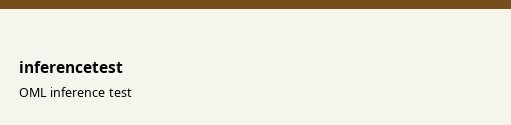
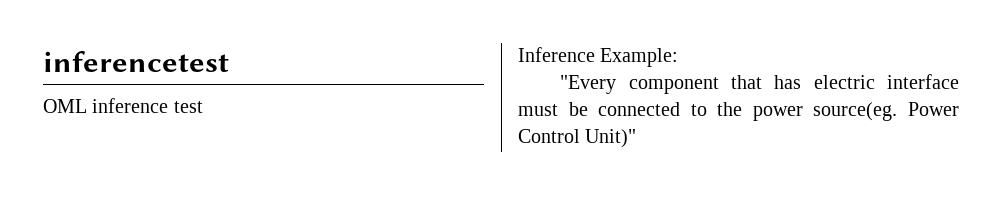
(132, 92) none -> [518,47,679,67] [560,74,959,94] [518,102,959,121] [518,129,637,148] // Inference Example: // "Every component that has electric interface must be connected to the power source(eg. Power Control Unit)"

